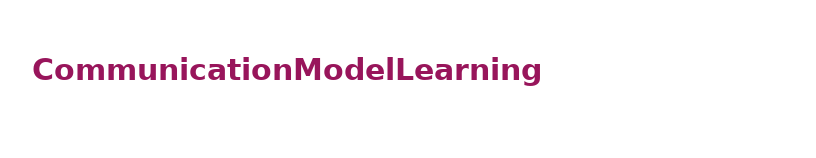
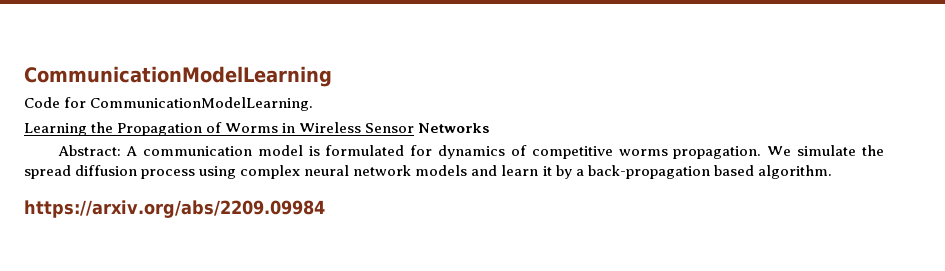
(542, 71) none -> [24,97,314,111] [24,122,490,136] [58,145,884,159] [24,165,832,179] [24,200,325,218] // Code for CommunicationModelLearning. // Learning the Propagation of Worms in Wireless Sensor Networks // Abstract: A communication model is formulated for dynamics of competitive worms propagation. We simulate the spread diffusion process using complex neural network models and learn it by a back-propagation based algorithm. // https://arxiv.org/abs/2209.09984

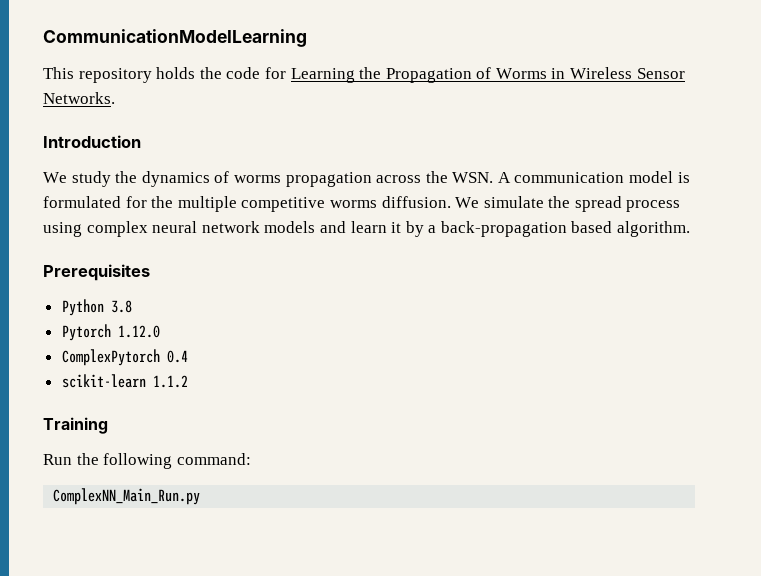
[24,97,314,111] Code for CommunicationModelLearning. // -> [43,67,286,83] This repository holds the code for
[418,123,490,133] [58,145,122,156] Networks // Abstract: -> [43,92,115,104] [43,135,141,148] [43,171,494,187] Networks. // Introduction // We study the dynamics of worms propagation across the WSN.
[438,145,527,159] dynamics of -> [151,196,237,212] the multiple
[673,146,762,159] propagation. -> [381,196,451,208] diffusion.
[75,165,138,176] diffusion -> (622, 204) none
[24,200,325,218] https://arxiv.org/abs/2209.09984 -> [43,264,150,281] [61,299,132,316] [61,324,160,341] [61,349,188,366] [61,374,188,388] [43,417,108,434] [43,453,251,469] [53,488,201,505] Prerequisites // Python 3.8 // Pytorch 1.12.0 // ComplexPytorch 0.4 // scikit-learn 1.1.2 // Training // Run the following command: // ComplexNN_Main_Run.py

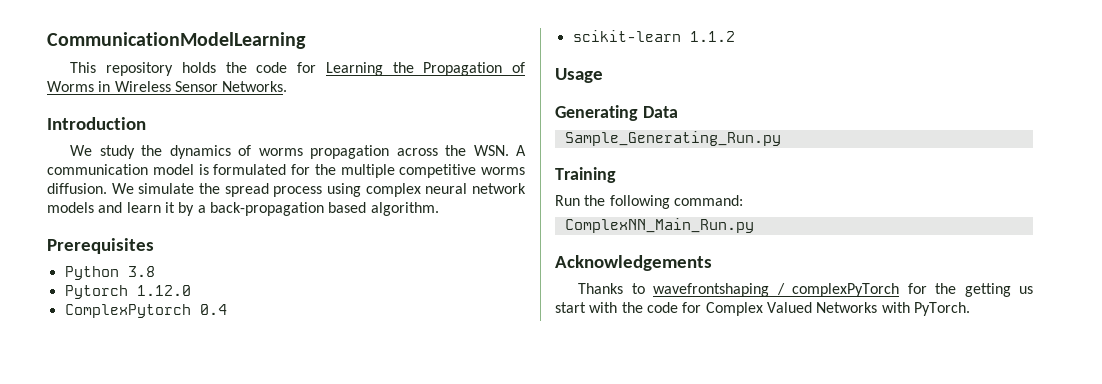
(188, 381) none -> [555,68,603,83] [555,105,678,121] [564,131,781,146] // Usage // Generating Data // Sample_Generating_Run.py
(201, 496) none -> [555,255,712,271] [578,283,1033,297] [555,302,970,316] // Acknowledgements // Thanks to wavefrontshaping / complexPyTorch for the getting us start with the code for Complex Valued Networks with PyTorch.

